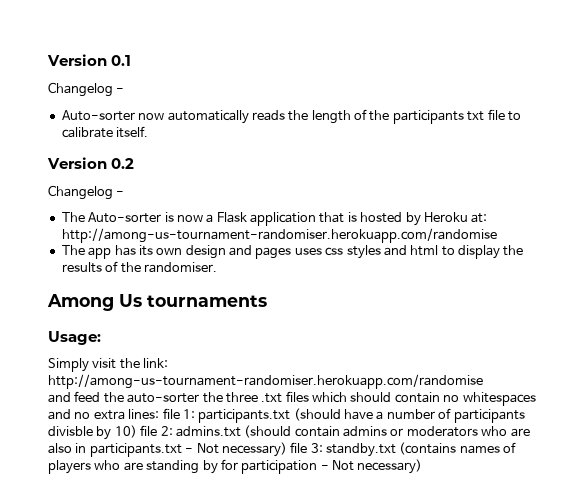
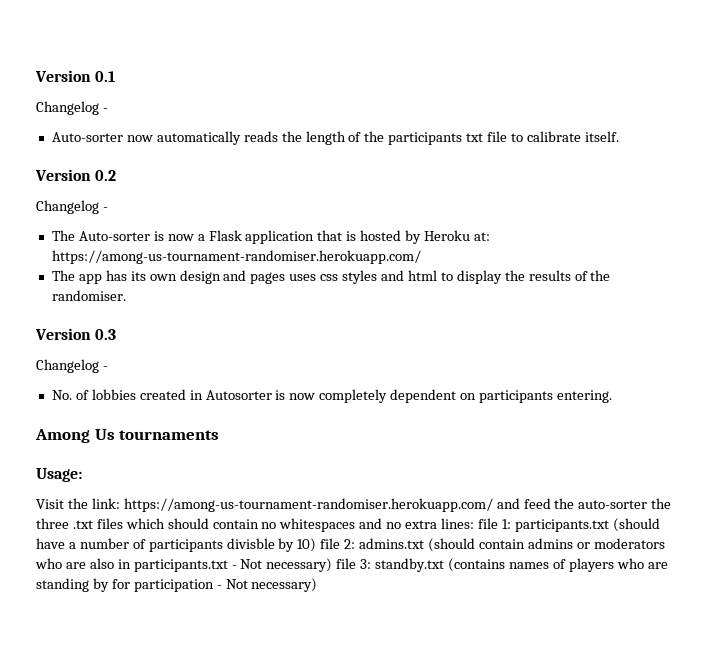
[61,228,497,243] http://among-us-tournament-randomiser.herokuapp.com/randomise -> [51,250,421,264] https://among-us-tournament-randomiser.herokuapp.com/
(217, 267) none -> [35,328,117,340] [36,359,108,373] [51,389,612,403] // Version 0.3 // Changelog - // No. of lobbies created in Autosorter is now completely dependent on participants entering.
[48,358,117,372] Simply visit -> [36,499,64,509] Visit
[48,374,483,389] http://among-us-tournament-randomiser.herokuapp.com/randomise // -> [123,498,493,512] https://among-us-tournament-randomiser.herokuapp.com/

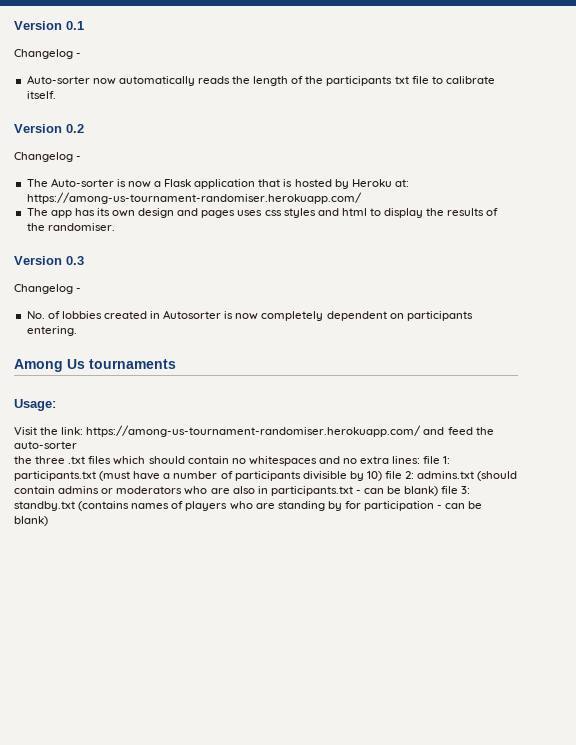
(648, 504) none -> (77, 445) //
[612,518,660,532] (should -> [99,471,131,481] (must
[226,538,275,549] divisble -> [302,471,347,480] divisible
[240,558,333,572] Not necessary) -> [364,486,439,496] can be blank)
[225,578,318,592] Not necessary) -> [445,501,483,509] [14,516,48,526] can be blank)

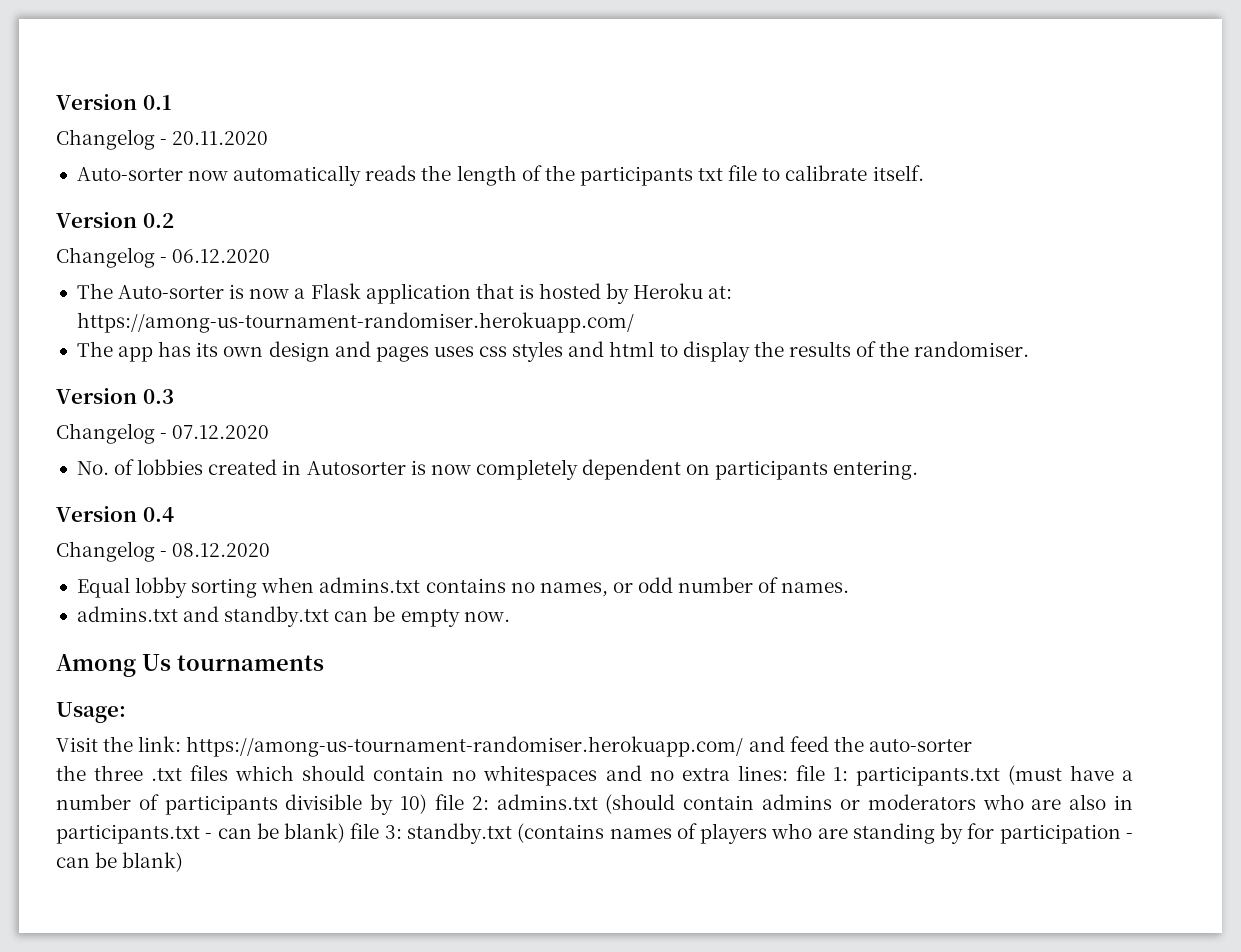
(82, 55) none -> [172,131,269,145] 20.11.2020
(82, 158) none -> [172,249,271,263] 06.12.2020
(82, 290) none -> [172,425,270,439] 07.12.2020
(77, 331) none -> [56,506,174,522] [56,541,271,562] [76,577,850,598] [76,606,510,627] // Version 0.4 // Changelog - 08.12.2020 // Equal lobby sorting when admins.txt contains no names, or odd number of names. // admins.txt and standby.txt can be empty now.

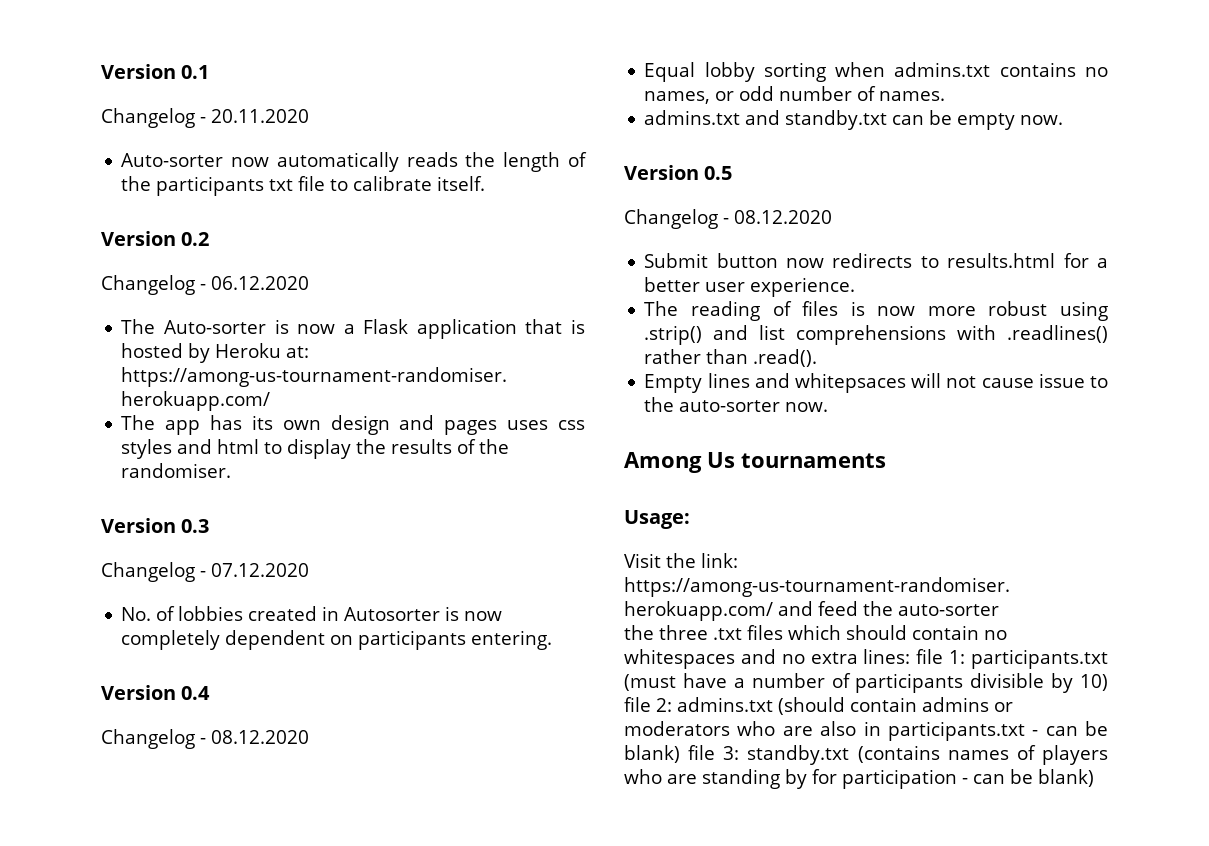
(510, 616) none -> [624,165,733,180] [624,209,832,229] [644,253,1108,268] [644,277,856,297] [644,301,1108,321] [644,325,1108,345] [644,349,818,367] [644,373,1108,393] [644,397,829,412] // Version 0.5 // Changelog - 08.12.2020 // Submit button now redirects to results.html for a better user experience. // The reading of files is now more robust using .strip() and list comprehensions with .readlines() rather than .read(). // Empty lines and whitepsaces will not cause issue to the auto-sorter now.

